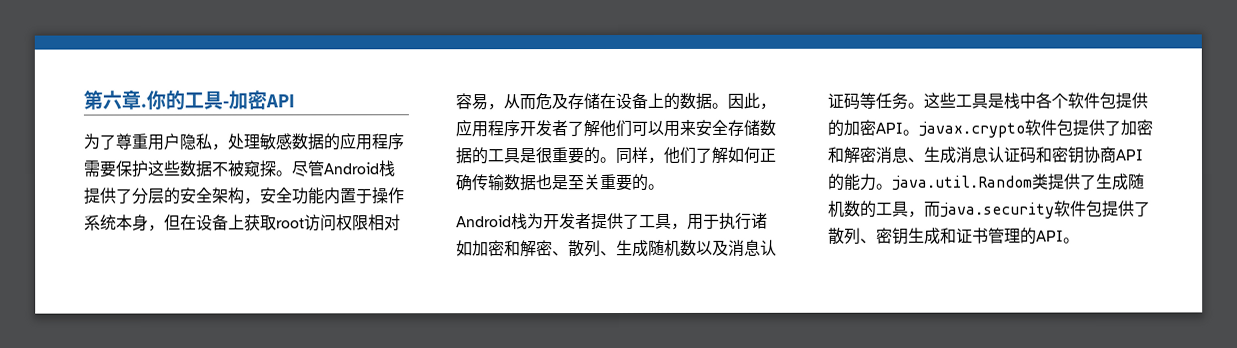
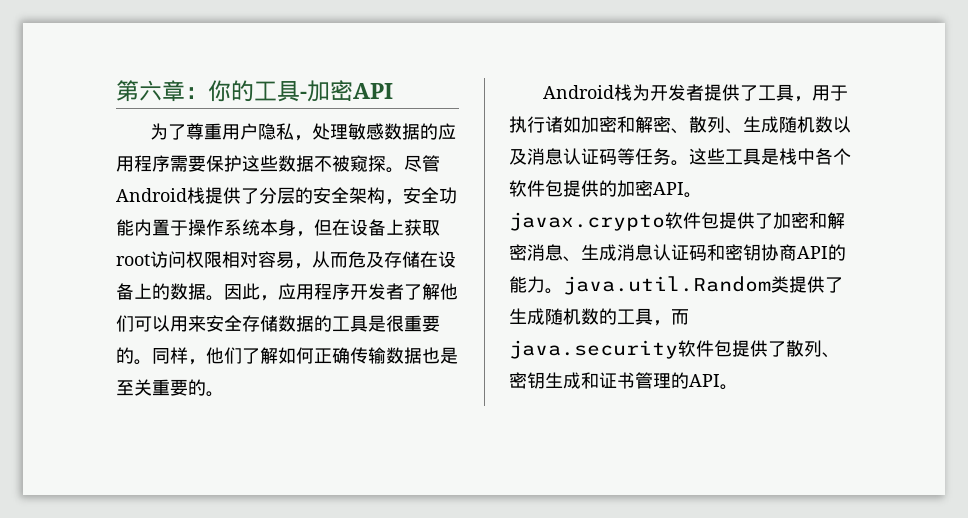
[140,103,147,108] . -> [185,87,208,99] ：

